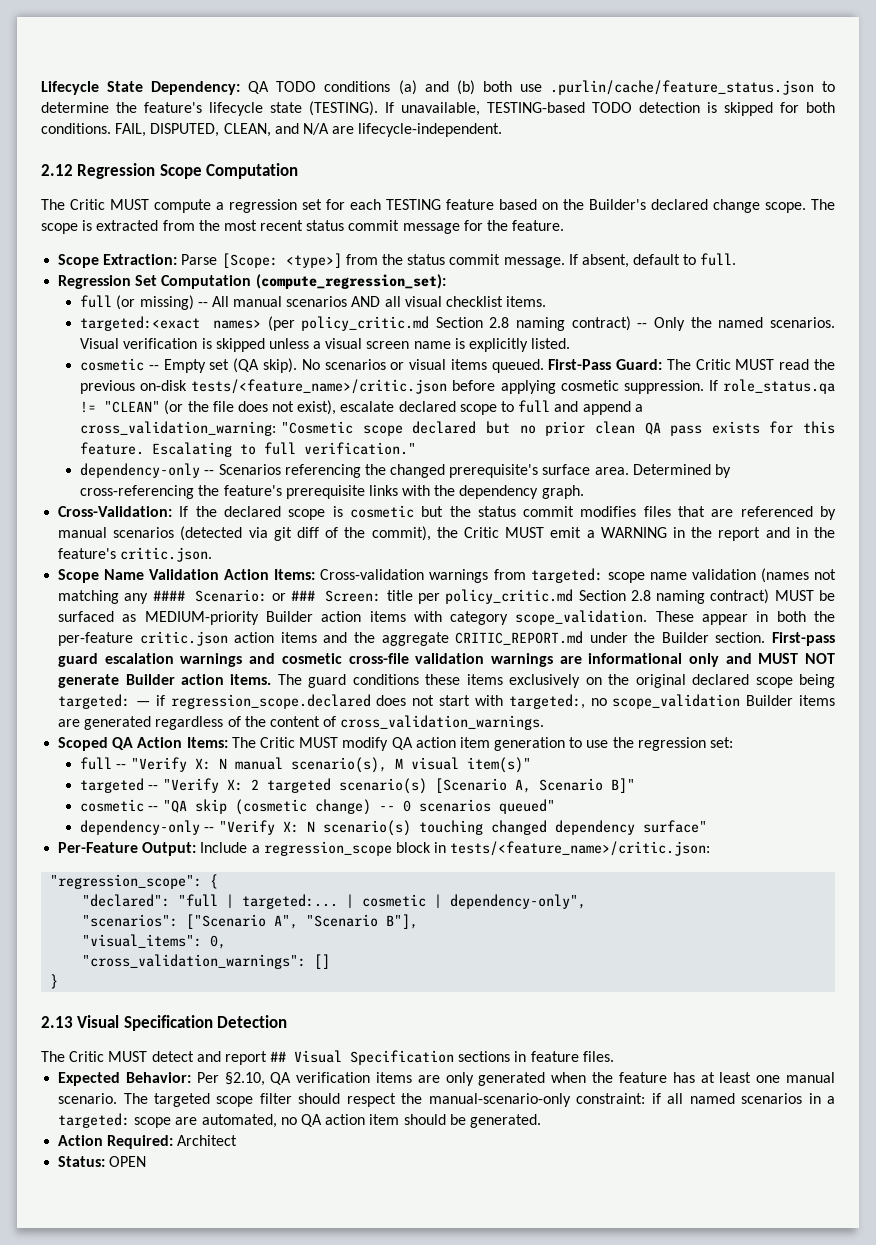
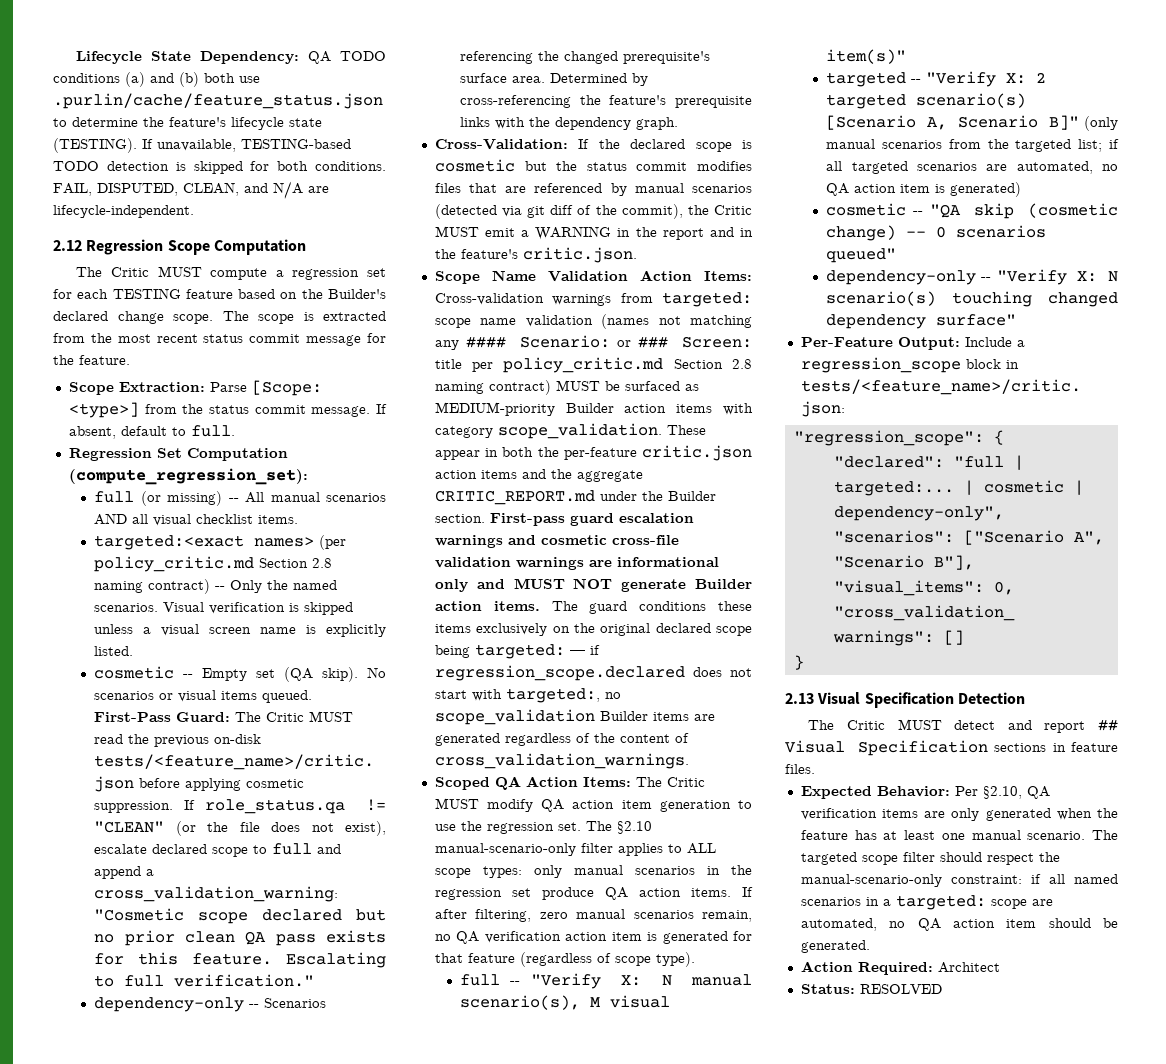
[710,737,734,748] set: -> [557,821,652,834] [434,843,716,856] [434,865,752,878] [434,887,753,900] [434,909,752,922] [434,931,752,944] [434,952,695,967] set. The §2.10 manual-scenario-only filter applies to ALL scope types: only manual scenarios in the regression set produce QA action items. If after filtering, zero manual scenarios remain, no QA verification action item is generated for that feature (regardless of scope type).
(635, 785) none -> [1084,116,1118,131] [826,139,1119,152] [826,161,1118,174] [826,182,1022,197] (only manual scenarios from the targeted list; if all targeted scenarios are automated, no QA action item is generated)
[109,1156,147,1167] OPEN -> [859,984,942,994] RESOLVED

